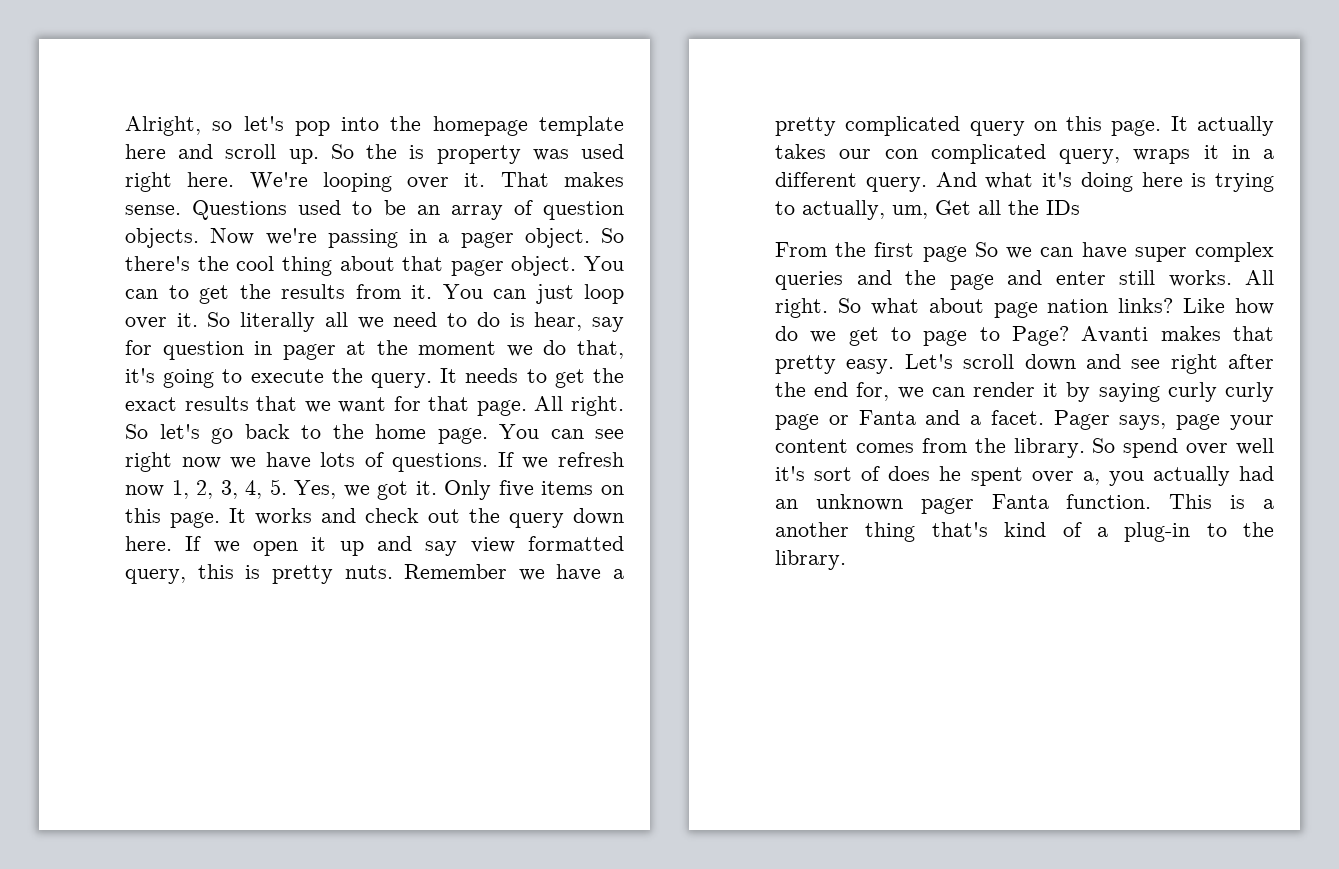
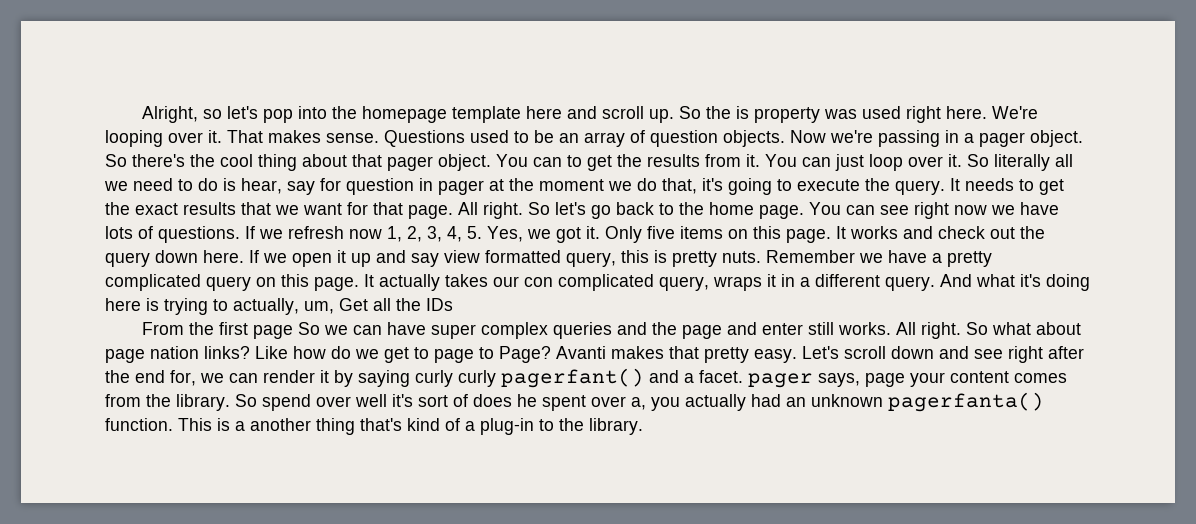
[775,410,916,430] page or Fanta -> [501,368,644,388] pagerfant()
[1053,410,1110,430] Pager -> [748,373,813,388] pager
[920,494,1049,514] pager Fanta -> [888,392,1044,412] pagerfanta()

